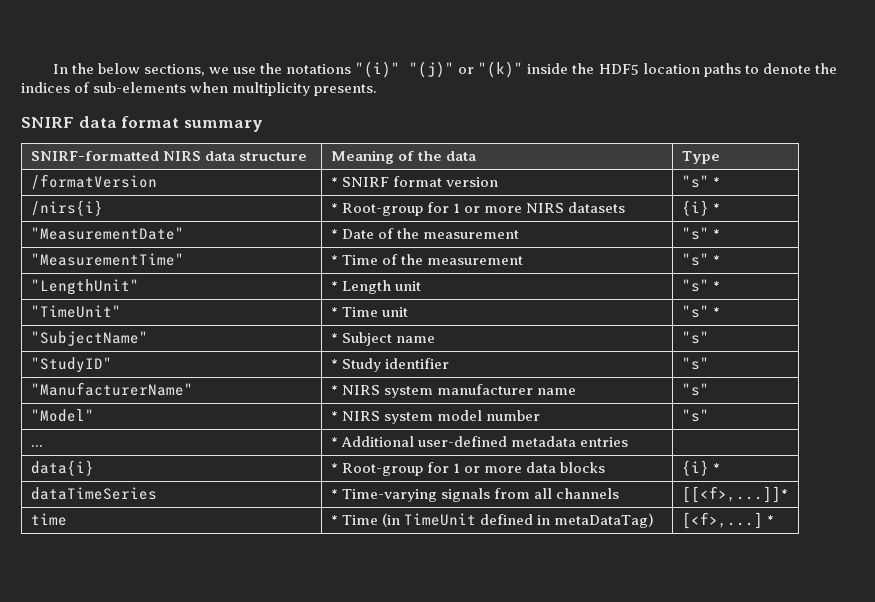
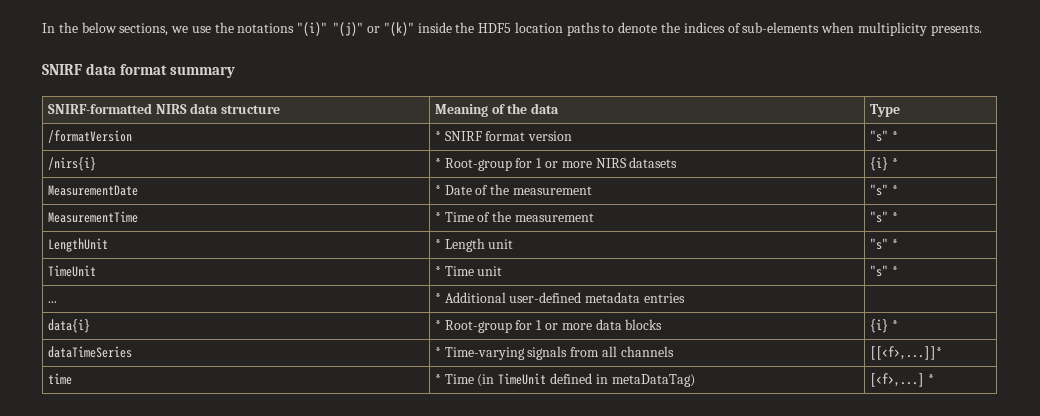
[30,227,184,240] "MeasurementDate" -> [47,185,138,196] MeasurementDate
[30,253,184,266] "MeasurementTime" -> [47,211,138,223] MeasurementTime
[30,279,139,295] "LengthUnit" -> [47,238,108,252] LengthUnit
[30,305,121,318] "TimeUnit" -> [47,265,96,277] TimeUnit
[30,331,148,346] [330,332,435,346] [681,331,709,344] [30,357,112,373] [330,358,449,372] [681,357,709,370] [30,382,193,396] [330,384,576,398] [681,383,709,396] [30,409,94,422] [330,410,540,424] [681,409,709,422] // "SubjectName" | * Subject name | "s" // "StudyID" | * Study identifier | "s" // "ManufacturerName" | * NIRS system manufacturer name | "s" // "Model" | * NIRS system model number | "s" -> (898, 271) none

